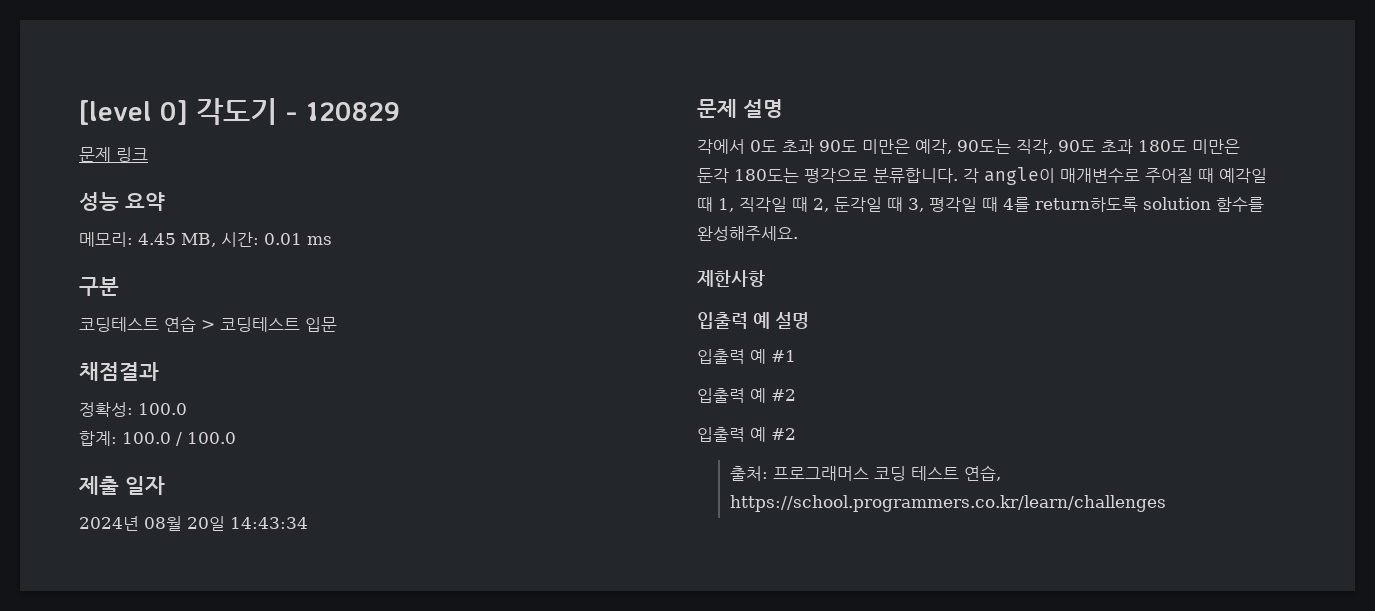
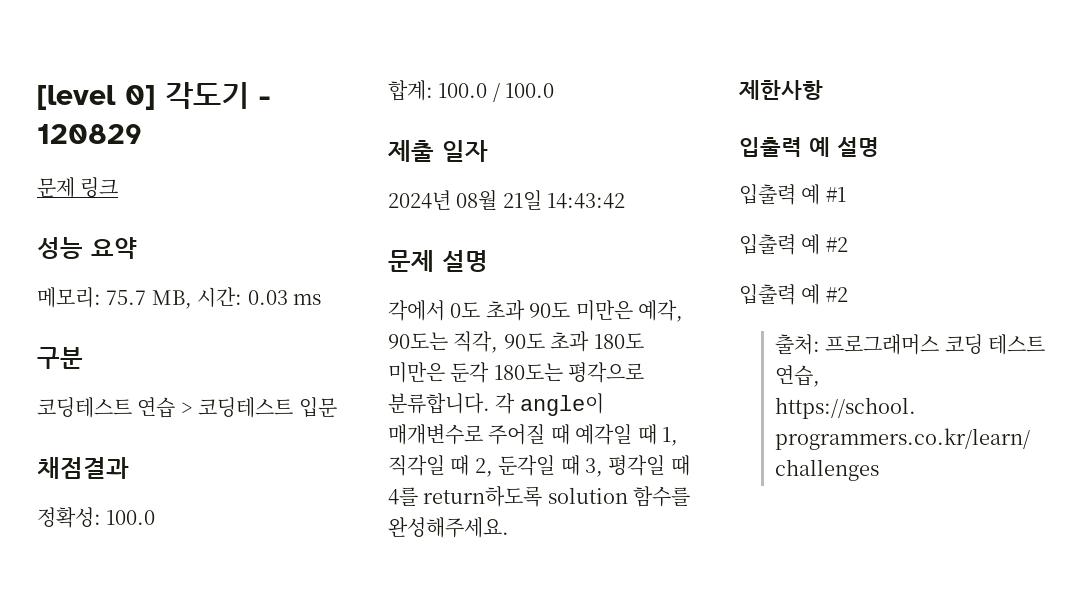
[138,233,176,245] 4.45 -> [106,290,147,305] 75.7
[264,233,302,245] 0.01 -> [247,290,288,305] 0.03
[187,516,308,531] 20일 14:43:34 -> [502,190,626,210] 21일 14:43:42

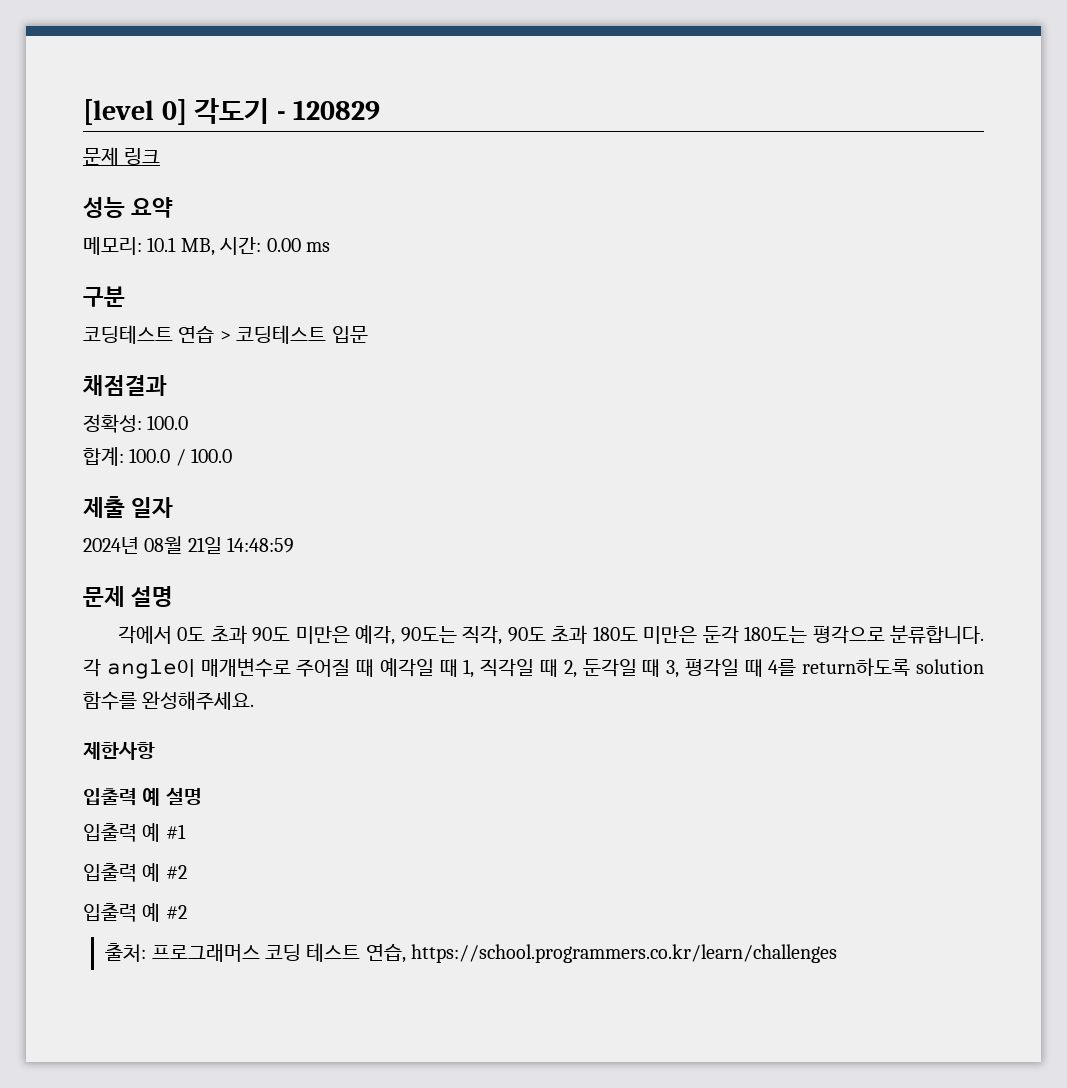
[106,290,147,305] 75.7 -> [147,237,177,252] 10.1
[247,290,288,305] 0.03 -> [266,238,301,252] 0.00
[547,193,626,209] 14:43:42 -> [227,537,295,553] 14:48:59

